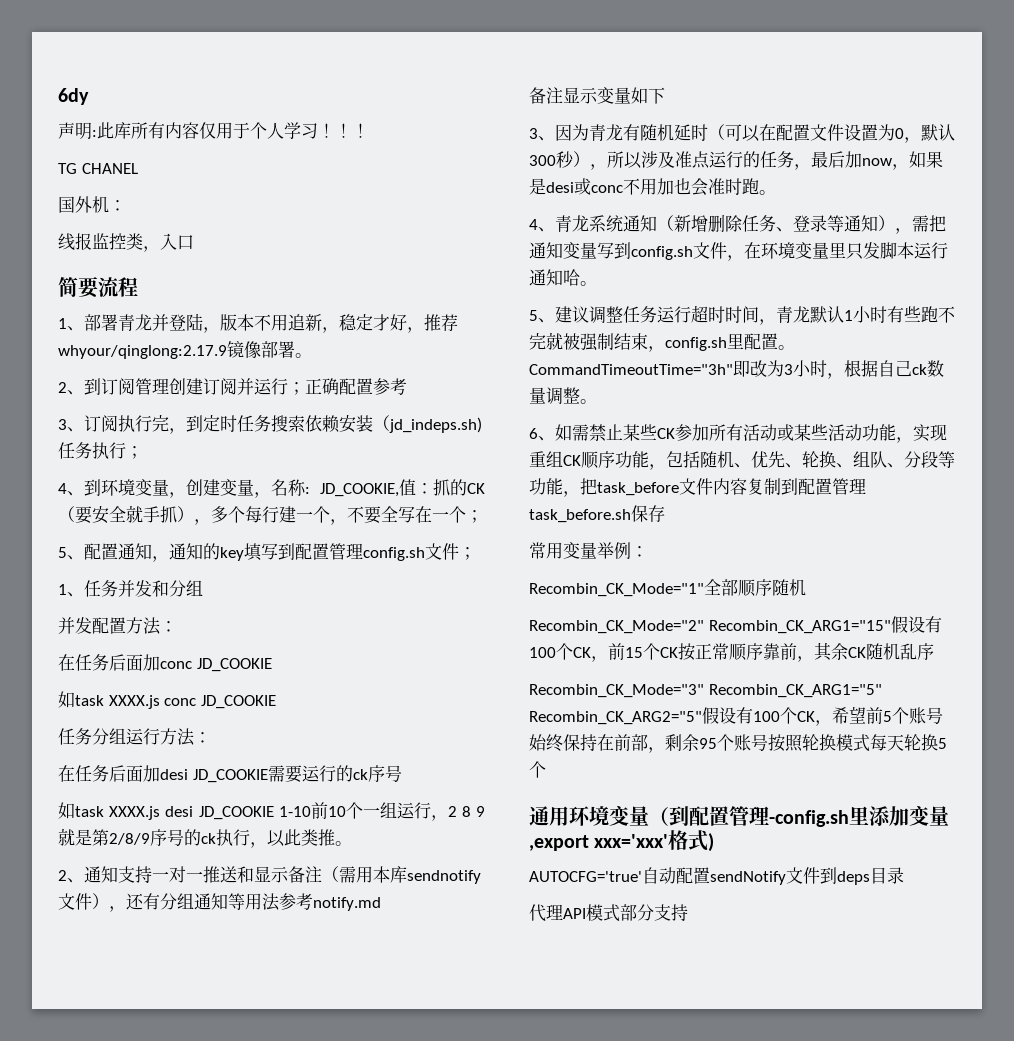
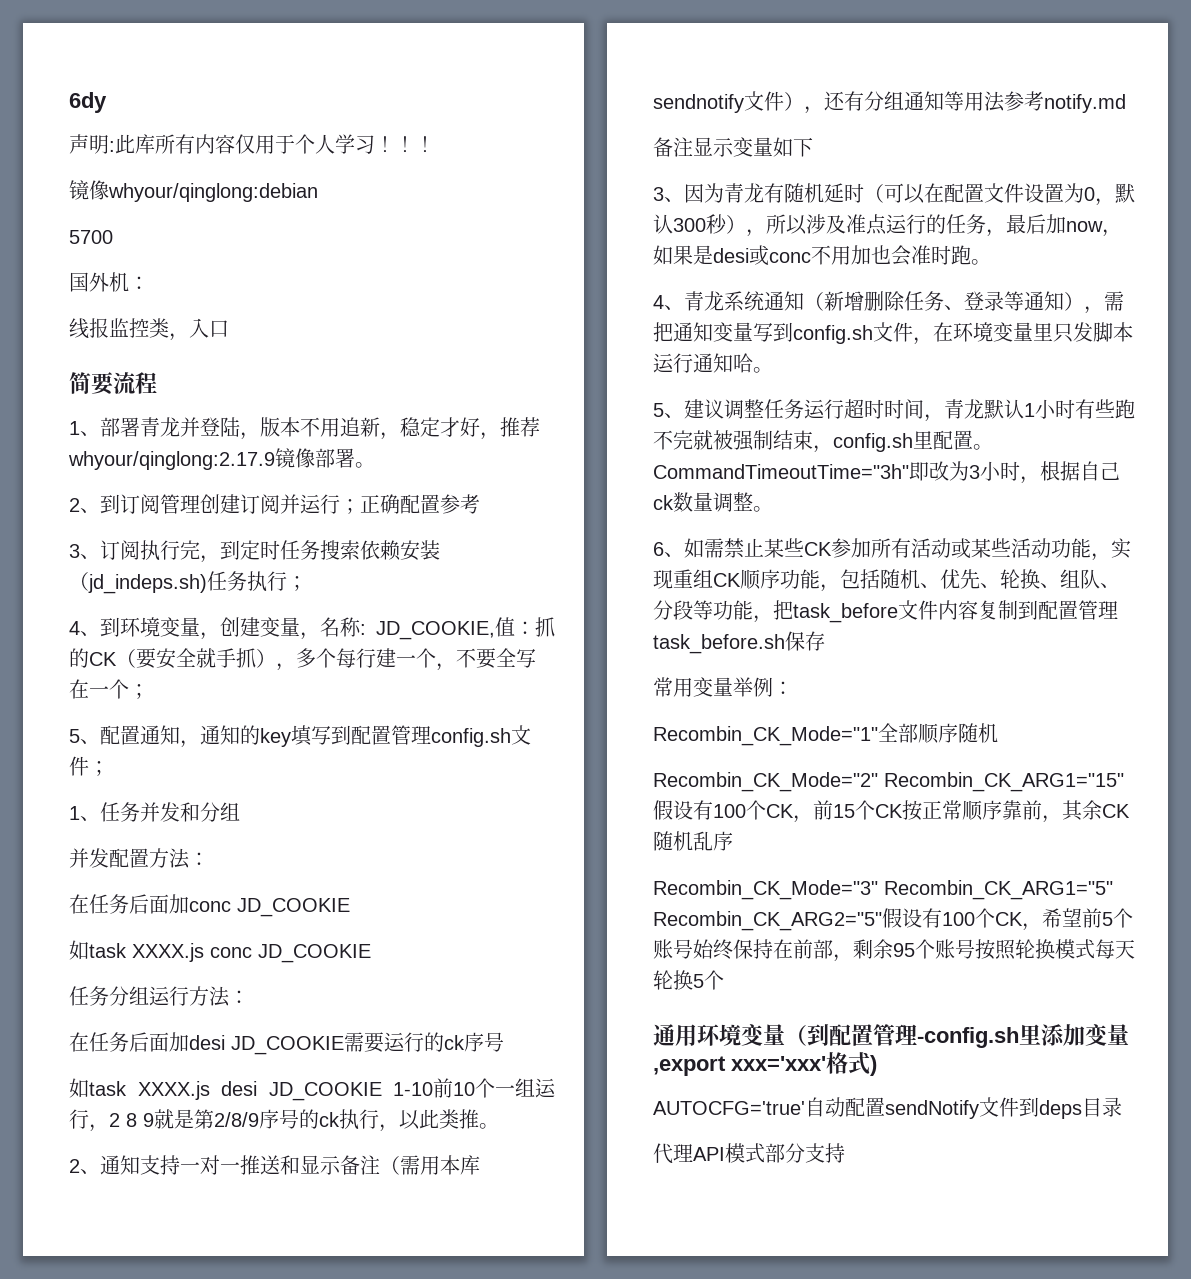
[58,163,138,174] TG CHANEL -> [69,180,318,202] [69,230,113,244] 镜像whyour/qinglong:debian // 5700

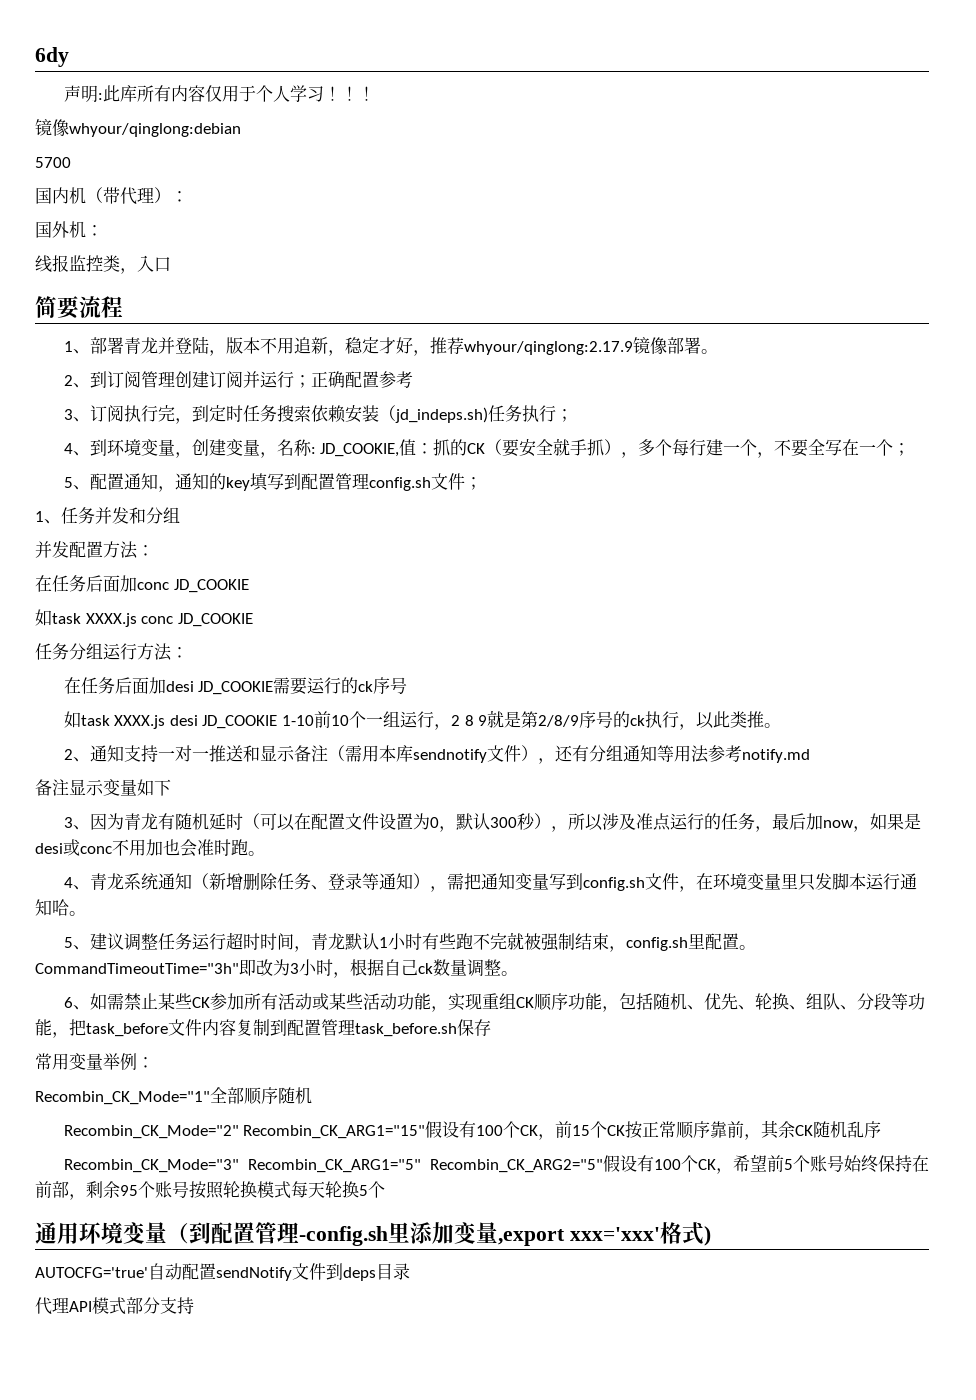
(113, 237) none -> [35,187,188,205] // 国内机（带代理）：

